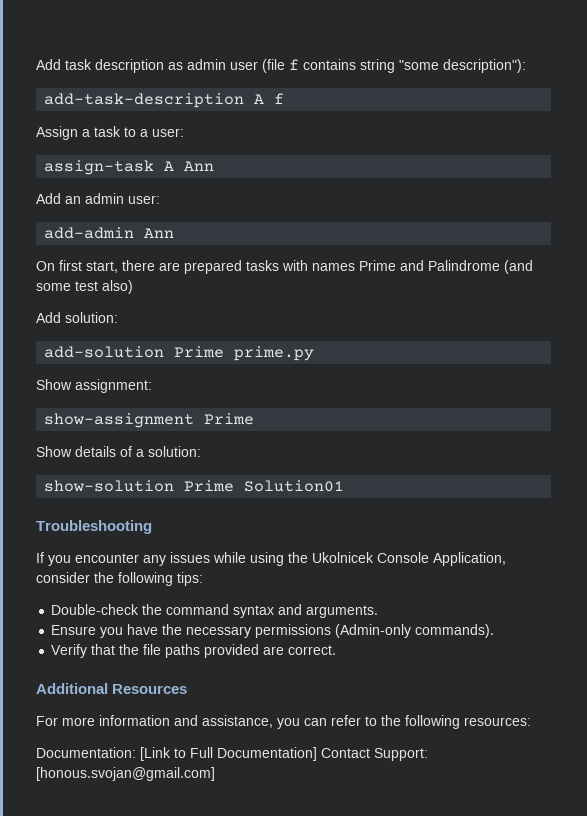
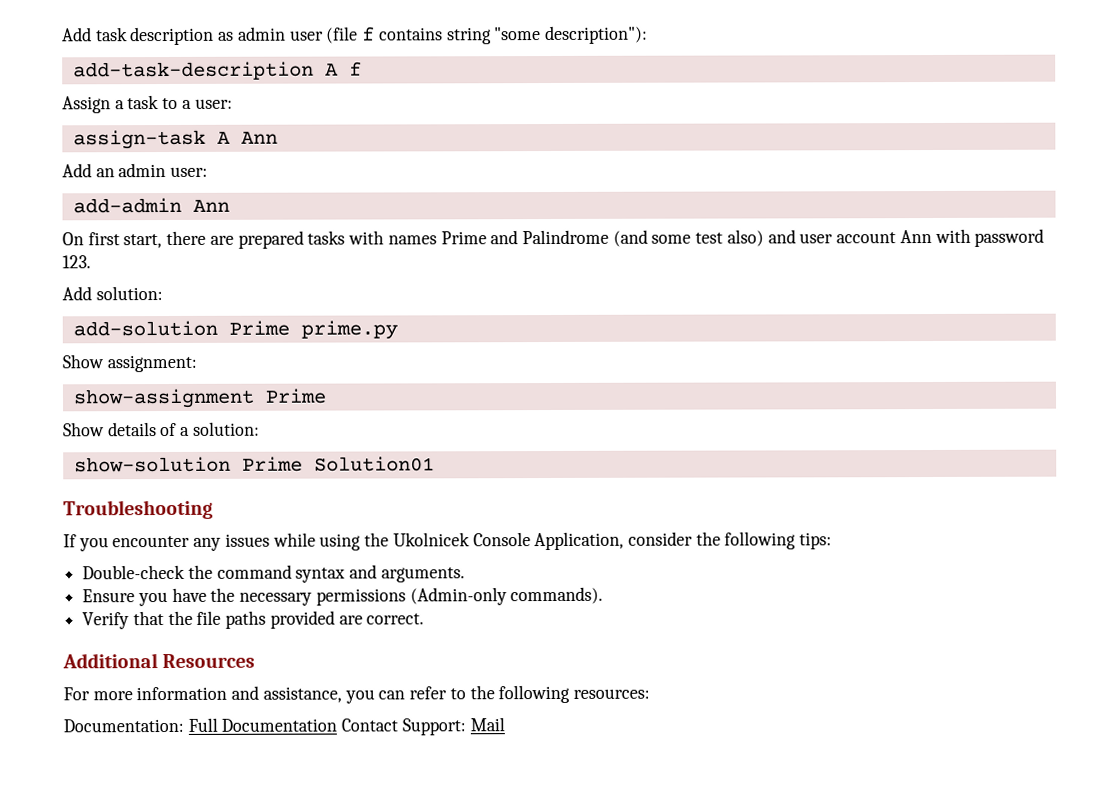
(133, 287) none -> [767,228,1045,247] [62,255,91,269] and user account Ann with password 123.
[140,747,317,761] [Link to Full Documentation] -> [187,717,338,732] Full Documentation
[36,767,215,781] [honous.svojan@gmail.com] -> [469,717,505,732] Mail

